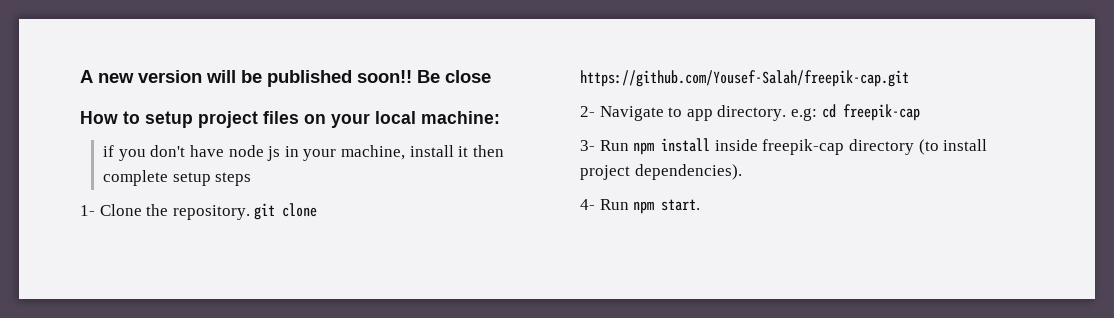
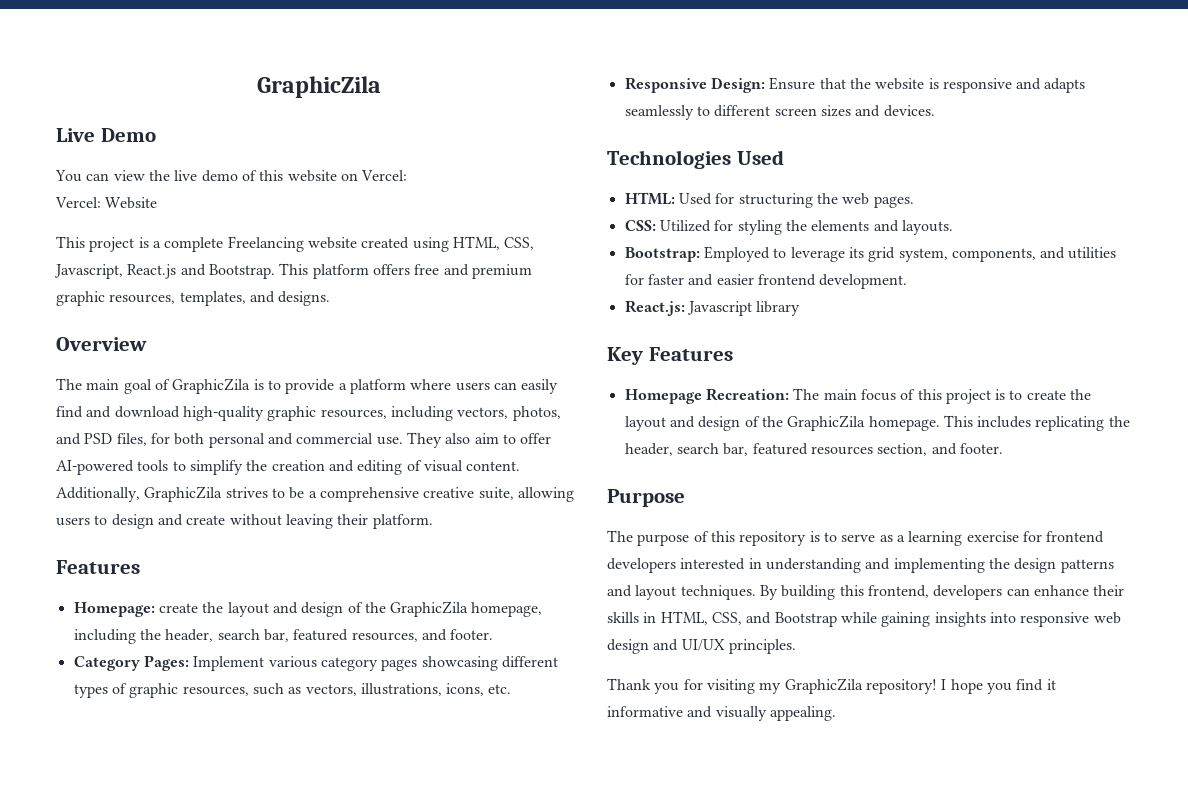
[80,70,491,87] [80,111,500,128] [103,145,504,161] [103,170,252,186] [80,203,318,220] [580,70,909,87] [580,104,920,121] [580,138,988,155] [580,164,742,180] [580,199,701,214] A new version will be published soon!! Be close // How to setup project files on your local machine: // if you don't have node js in your machine, install it then complete setup steps // 1- Clone the repository. git clone https://github.com/Yousef-Salah/freepik-cap.git // 2- Navigate to app directory. e.g: cd freepik-cap // 3- Run npm install inside freepik-cap directory (to install project dependencies). // 4- Run npm start. -> [256,76,381,98] [56,128,156,142] [55,170,408,182] [55,197,158,209] [56,236,535,252] [54,263,532,279] [56,291,331,306] [56,337,147,351] [56,378,559,394] [56,406,561,421] [56,432,552,448] [56,460,521,475] [56,486,574,502] [56,514,433,529] [56,560,140,574] [73,601,543,617] [73,629,494,644] [73,655,558,671] [73,683,512,698] [624,77,1086,93] [624,105,935,120] [607,150,784,169] [624,192,914,208] [624,220,953,235] [624,246,1117,262] [624,274,908,289] [624,300,801,316] [607,347,733,365] [624,388,1092,404] [624,415,1130,431] [624,443,1003,456] [607,489,685,507] [607,530,1105,546] [607,558,1114,573] [607,585,1125,600] [607,611,1121,627] [607,639,796,654] [607,678,1056,694] [607,706,836,721] GraphicZila // Live Demo // You can view the live demo of this website on Vercel: // Vercel: Website // This project is a complete Freelancing website created using HTML, CSS, Javascript, React.js and Bootstrap. This platform offers free and premium graphic resources, templates, and designs. // Overview // The main goal of GraphicZila is to provide a platform where users can easily find and download high-quality graphic resources, including vectors, photos, and PSD files, for both personal and commercial use. They also aim to offer AI-powered tools to simplify the creation and editing of visual content. Additionally, GraphicZila strives to be a comprehensive creative suite, allowing users to design and create without leaving their platform. // Features // Homepage: create the layout and design of the GraphicZila homepage, including the header, search bar, featured resources, and footer. // Category Pages: Implement various category pages showcasing different types of graphic resources, such as vectors, illustrations, icons, etc. // Responsive Design: Ensure that the website is responsive and adapts seamlessly to different screen sizes and devices. // Technologies Used // HTML: Used for structuring the web pages. // CSS: Utilized for styling the elements and layouts. // Bootstrap: Employed to leverage its grid system, components, and utilities for faster and easier frontend development. // React.js: Javascript library // Key Features // Homepage Recreation: The main focus of this project is to create the layout and design of the GraphicZila homepage. This includes replicating the header, search bar, featured resources section, and footer. // Purpose // The purpose of this repository is to serve as a learning exercise for frontend developers interested in understanding and implementing the design patterns and layout techniques. By building this frontend, developers can enhance their skills in HTML, CSS, and Bootstrap while gaining insights into responsive web design and UI/UX principles. // Thank you for visiting my GraphicZila repository! I hope you find it informative and visually appealing.

